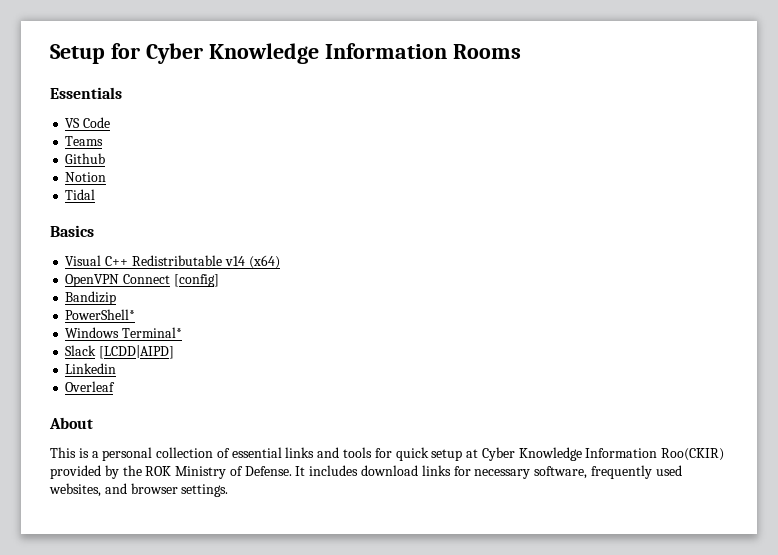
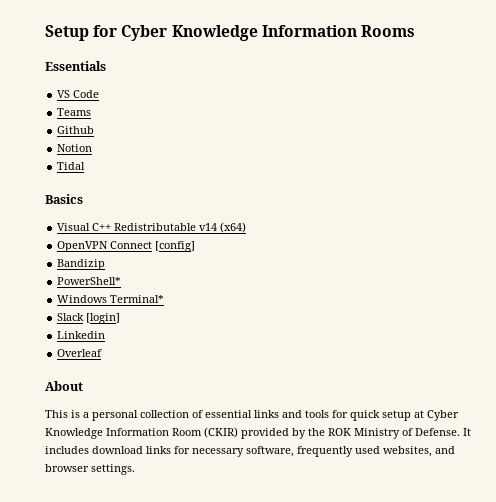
[99,345,175,359] [LCDD|AIPD] -> [86,313,121,324] [login]
[661,448,725,461] Roo(CKIR) -> [172,427,238,438] Room (CKIR)

